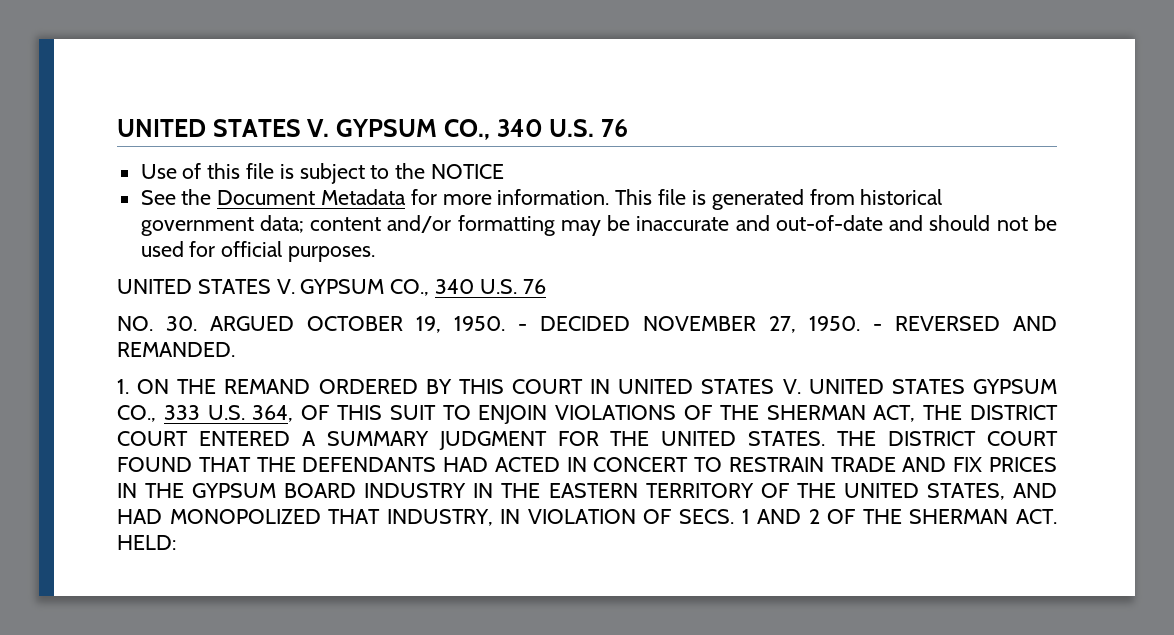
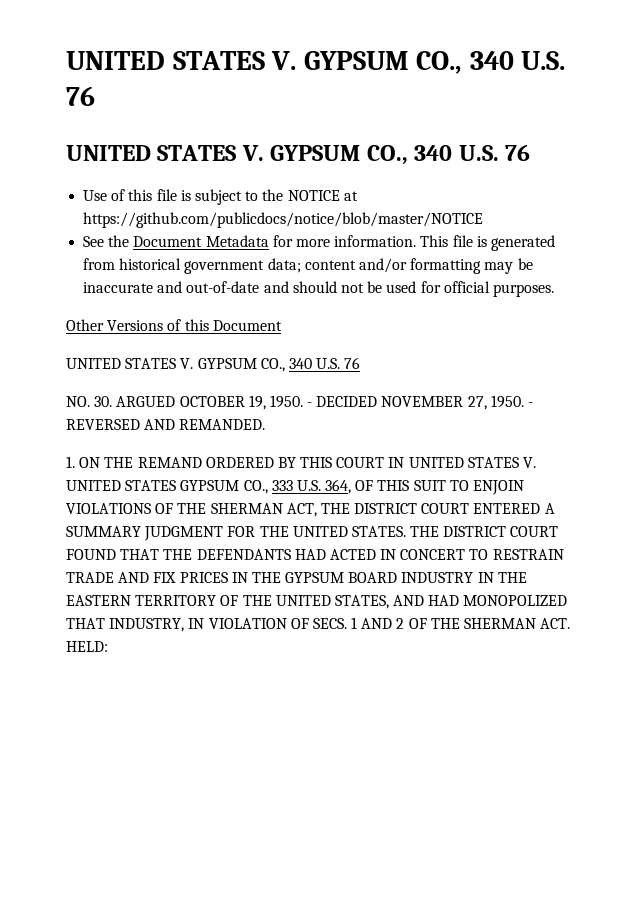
[117,119,629,140] UNITED STATES V. GYPSUM CO., 340 U.S. 76 -> [66,51,566,74] [66,86,95,106] [66,144,531,165] UNITED STATES V. GYPSUM CO., 340 U.S. 76 // UNITED STATES V. GYPSUM CO., 340 U.S. 76
(505, 171) none -> [343,191,358,201] [83,212,484,228] at https://github.com/publicdocs/notice/blob/master/NOTICE
(376, 254) none -> [66,319,282,331] // Other Versions of this Document

